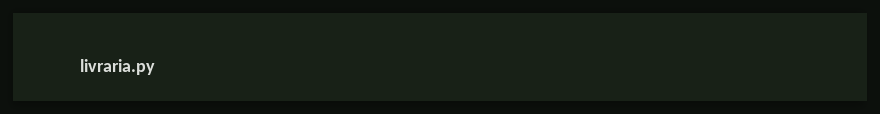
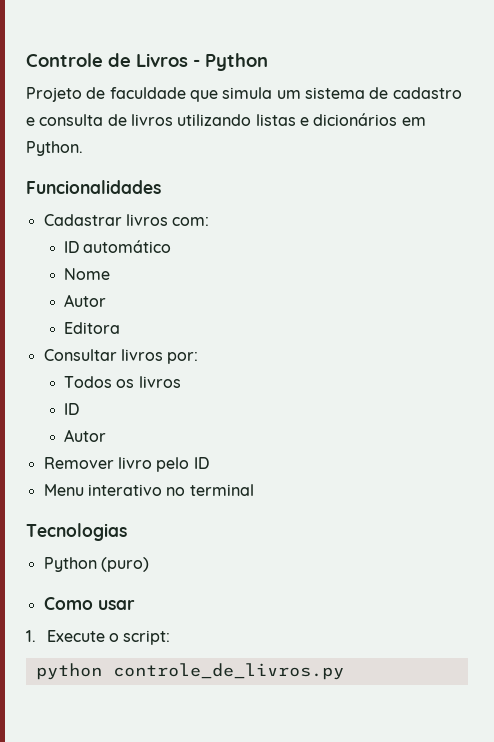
[80,59,155,75] livraria.py -> [26,53,268,71] [26,87,462,102] [26,113,426,126] [26,141,83,156] [26,180,161,194] [43,214,210,226] [64,240,172,253] [64,268,111,280] [64,294,107,307] [64,322,121,334] [43,349,199,364] [64,376,181,388] [64,403,80,415] [64,429,107,442] [43,457,209,472] [43,484,254,496] [26,523,127,541] [43,557,149,572] [43,597,135,610] [26,630,171,645] [35,663,344,680] Controle de Livros - Python // Projeto de faculdade que simula um sistema de cadastro e consulta de livros utilizando listas e dicionários em Python. // Funcionalidades // Cadastrar livros com: // ID automático // Nome // Autor // Editora // Consultar livros por: // Todos os livros // ID // Autor // Remover livro pelo ID // Menu interativo no terminal // Tecnologias // Python (puro) // Como usar // 1. Execute o script: // python controle_de_livros.py

